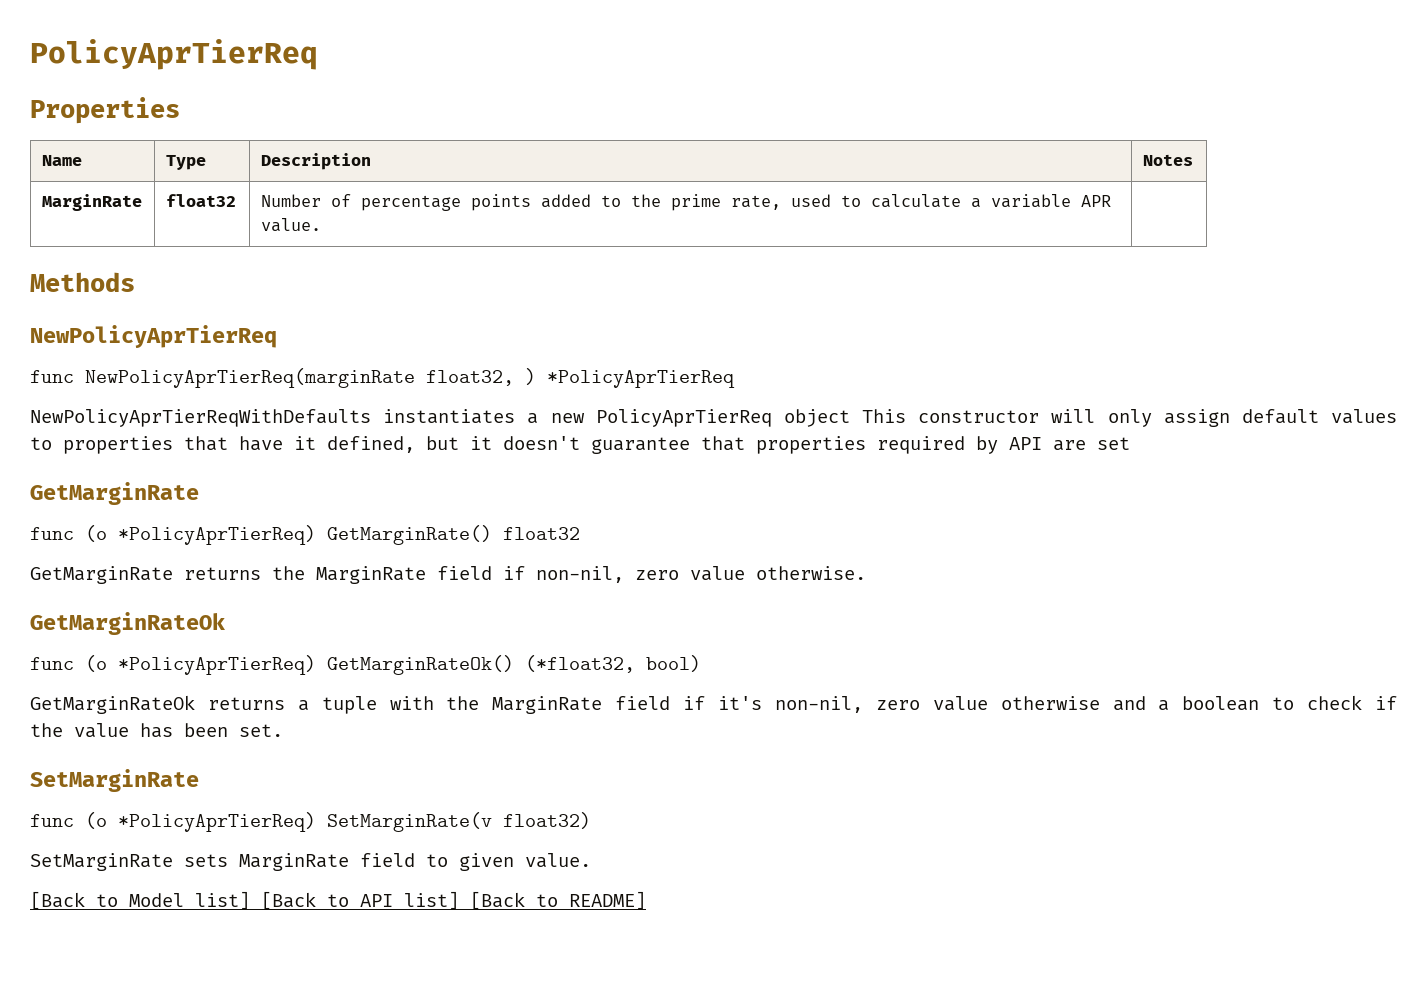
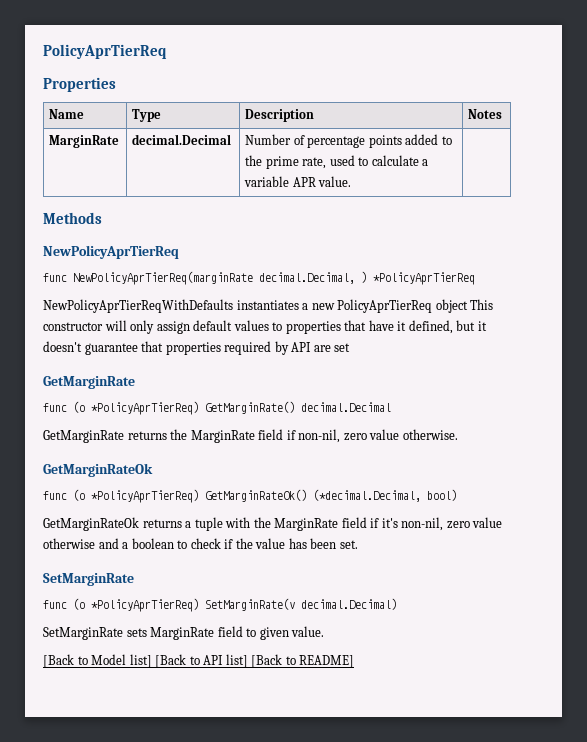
[165,194,236,207] float32 -> [132,134,232,145] decimal.Decimal
[426,370,514,386] float32, -> [259,272,355,284] decimal.Decimal,
[503,527,580,540] float32 -> [301,402,391,412] decimal.Decimal
[525,655,635,673] (*float32, -> [313,489,421,502] (*decimal.Decimal,
[503,812,591,829] float32) -> [301,598,397,610] decimal.Decimal)

